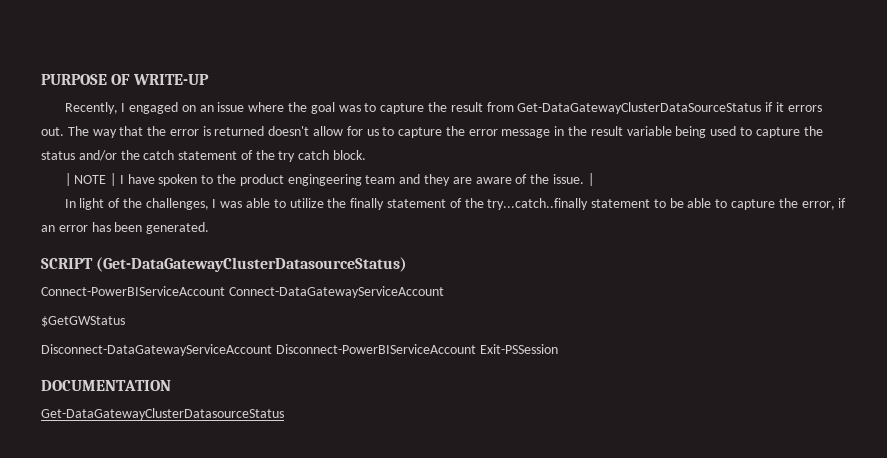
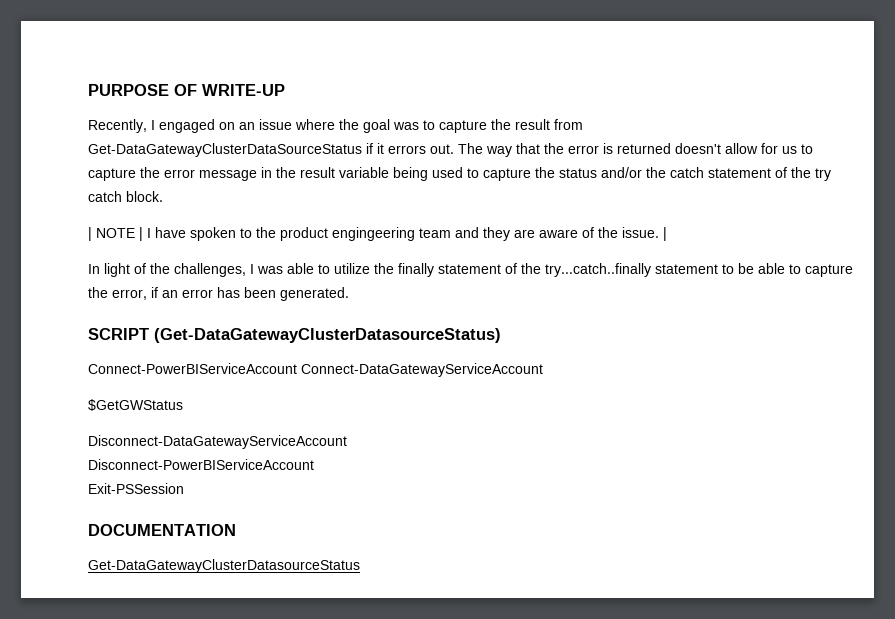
(272, 350) none -> (347, 442) //
(476, 349) none -> (314, 464) //

